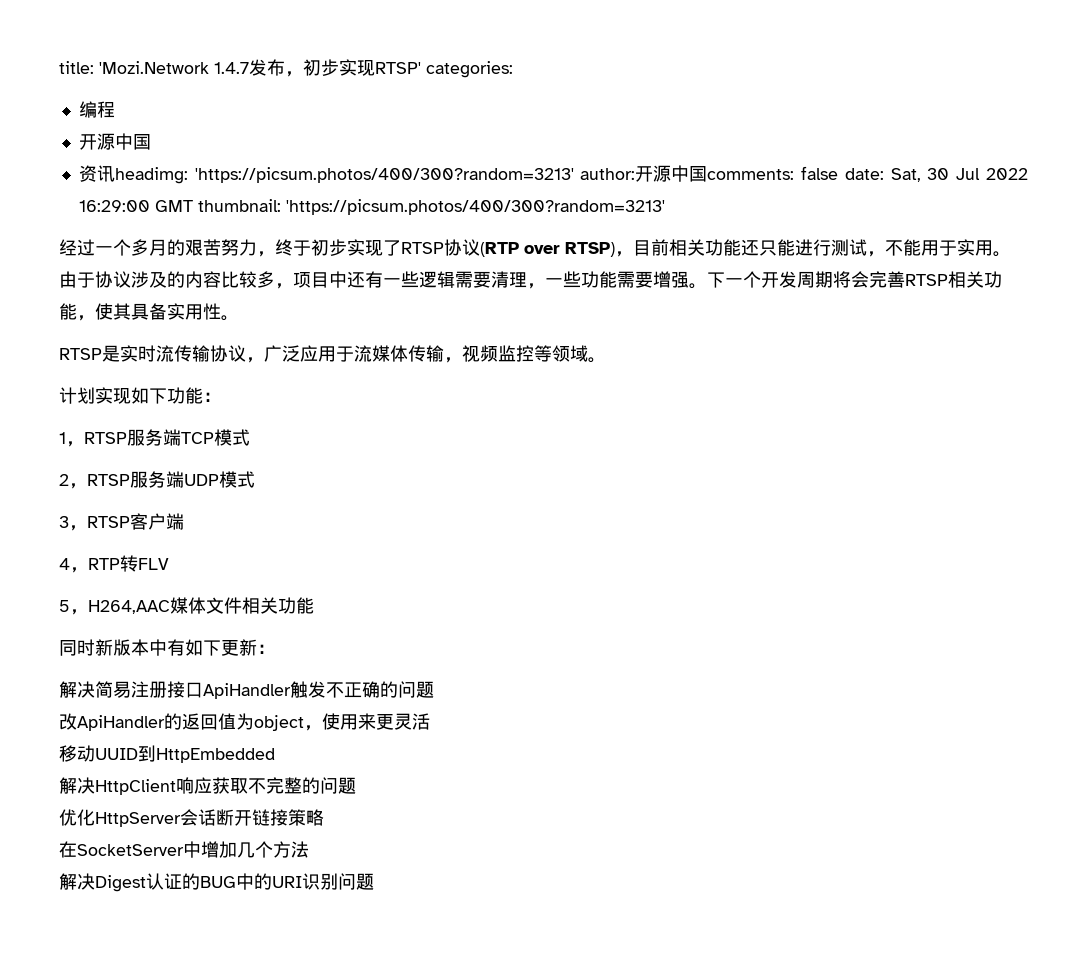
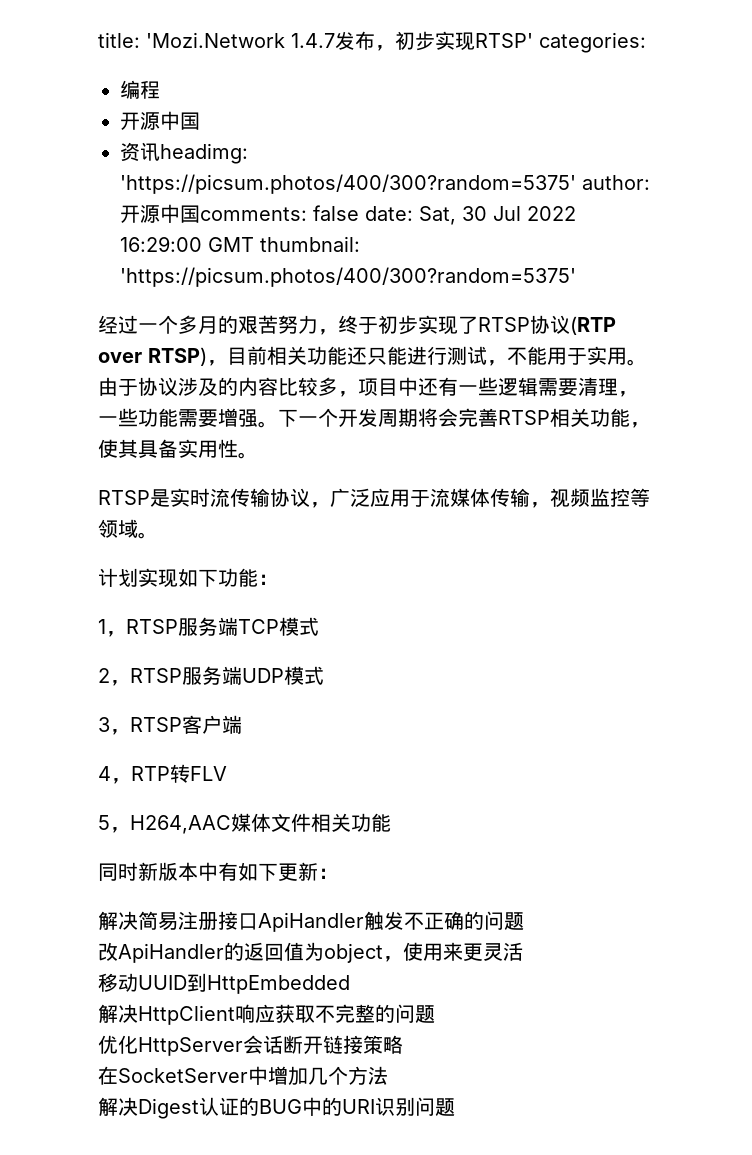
[194,167,574,183] 'https://picsum.photos/400/300?random=3213' -> [120,174,576,194] 'https://picsum.photos/400/300?random=5375'
[285,199,665,215] 'https://picsum.photos/400/300?random=3213' -> [120,267,576,287] 'https://picsum.photos/400/300?random=5375'

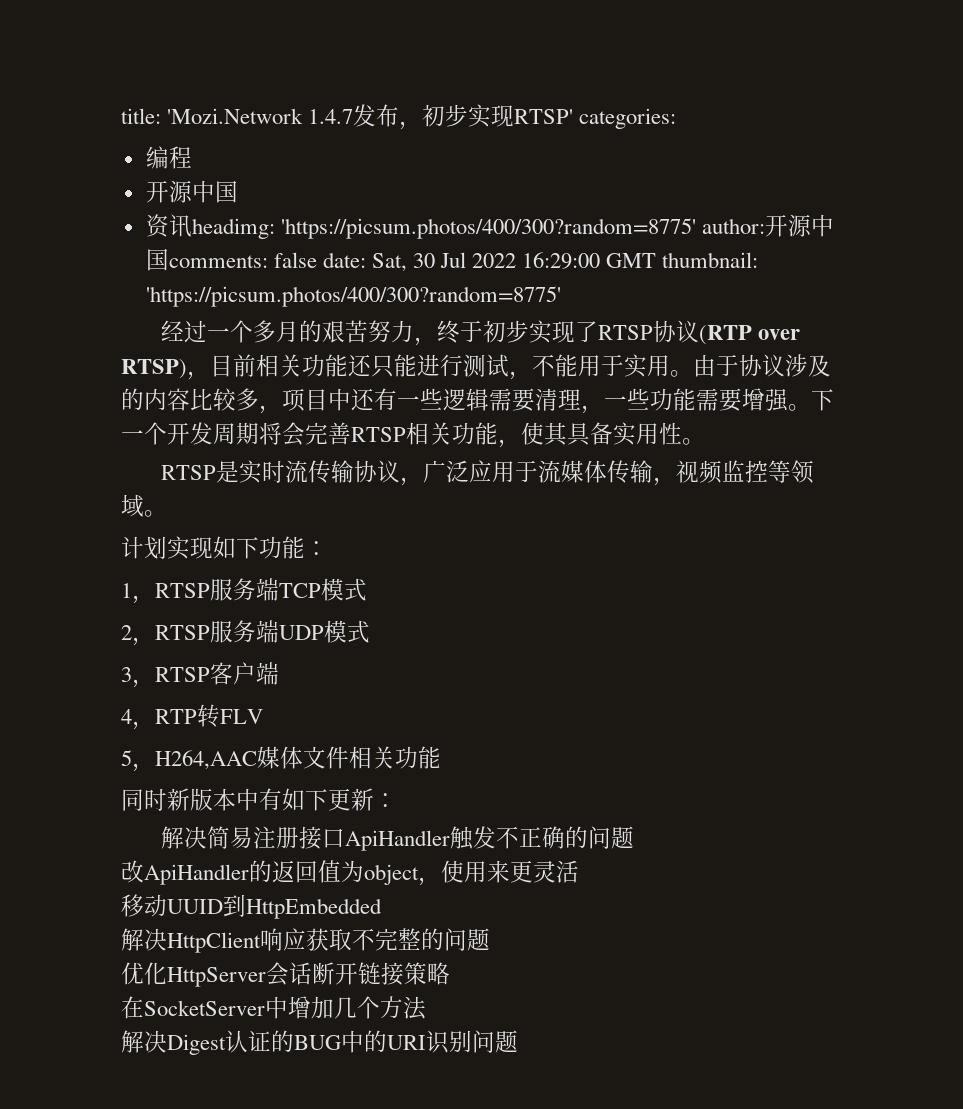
[120,174,576,194] 'https://picsum.photos/400/300?random=5375' -> [280,218,696,239] 'https://picsum.photos/400/300?random=8775'
[120,267,576,287] 'https://picsum.photos/400/300?random=5375' -> [145,286,561,307] 'https://picsum.photos/400/300?random=8775'

